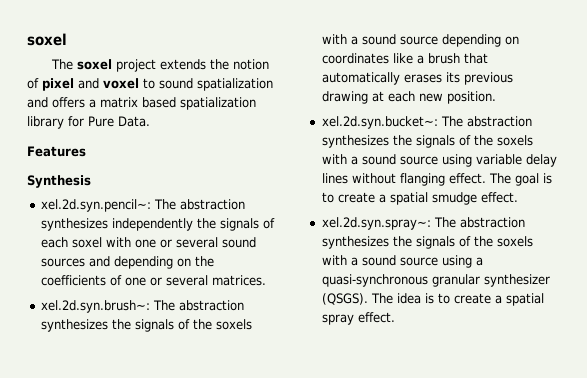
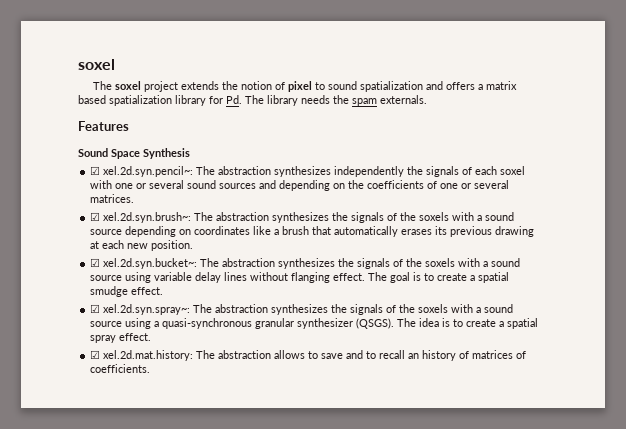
[78,78,139,89] and voxel -> (313, 86) none
[88,116,150,127] Pure Data. -> [226,95,427,106] Pd. The library needs the spam externals.
(86, 151) none -> [78,148,140,159] Sound Space
(91, 181) none -> [90,166,101,175] ☑
(266, 280) none -> [90,212,101,221] ☑
(496, 97) none -> [90,258,101,267] ☑
(518, 197) none -> [90,304,101,313] ☑
(395, 317) none -> [90,350,527,361] [90,364,151,373] // ☑ xel.2d.mat.history: The abstraction allows to save and to recall an history of matrices of coefficients.

